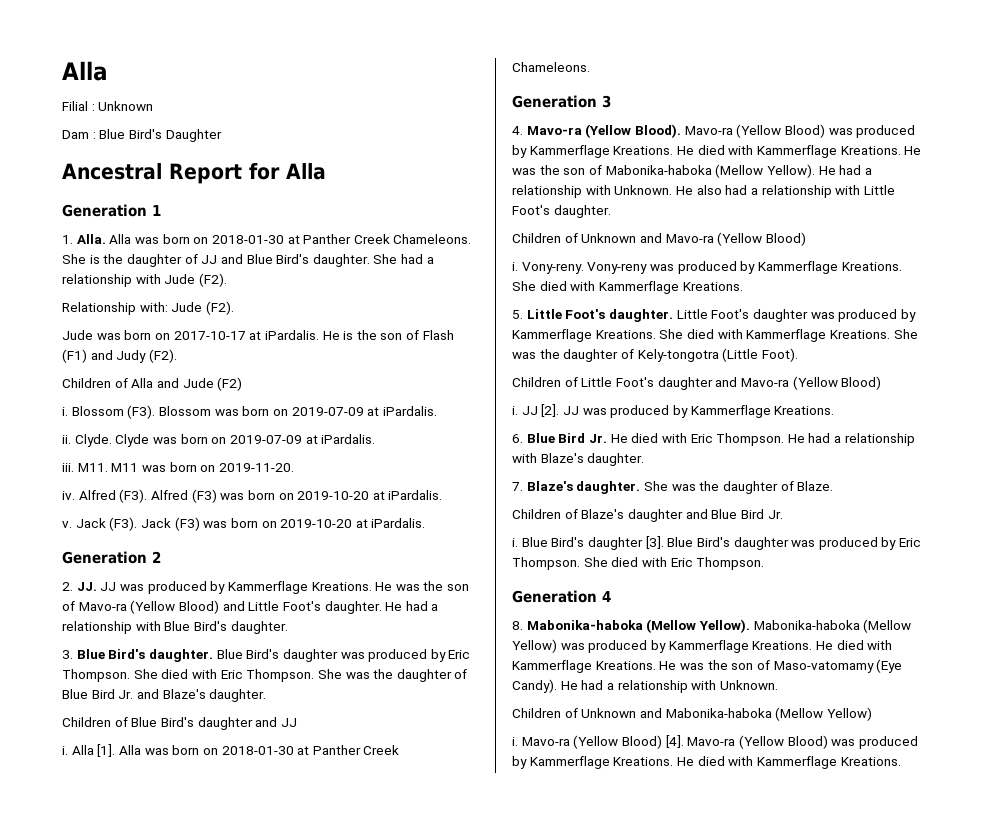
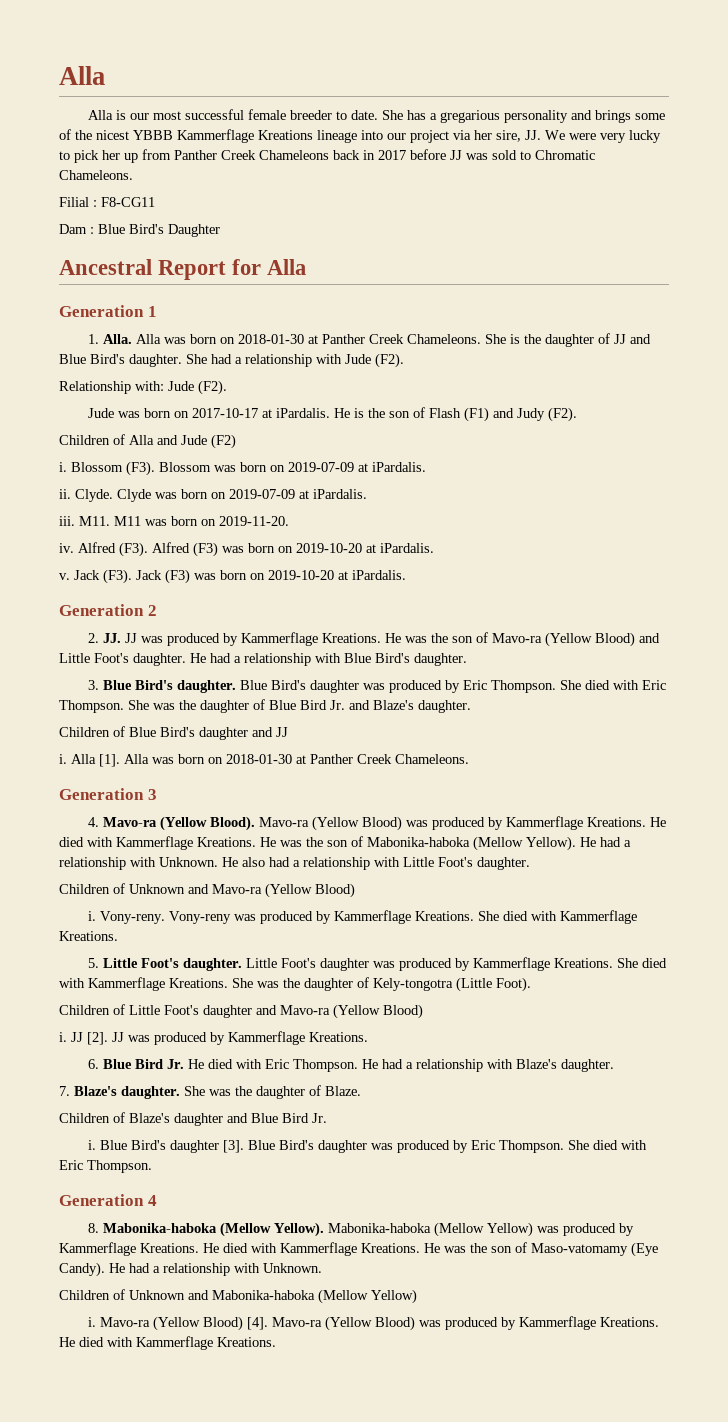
[62,61,108,81] Alla -> [59,66,105,85] [88,109,666,123] [59,129,661,143] [59,149,595,163] [59,170,133,180] Alla // Alla is our most successful female breeder to date. She has a gregarious personality and brings some of the nicest YBBB Kammerflage Kreations lineage into our project via her sire, JJ. We were very lucky to pick her up from Panther Creek Chameleons back in 2017 before JJ was sold to Chromatic Chameleons.
[98,101,154,111] Unknown -> [101,197,155,207] F8-CG11

